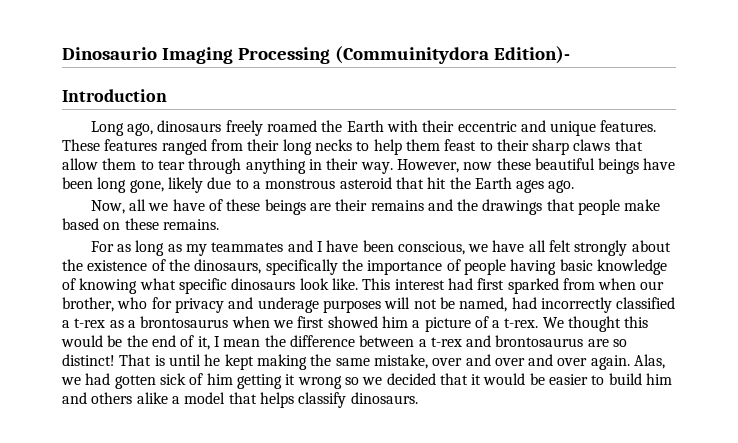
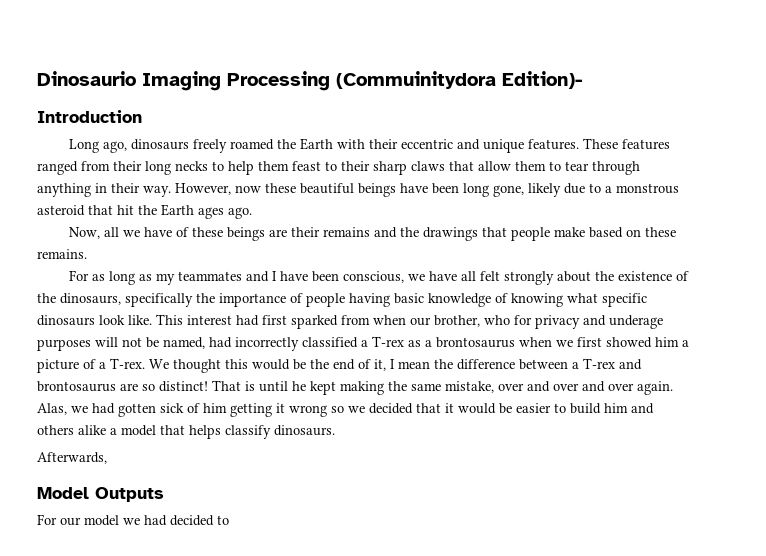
[74,318,106,328] t-rex -> [372,336,404,347] T-rex
[504,318,539,328] t-rex. -> [110,358,145,369] T-rex.
[430,337,462,347] t-rex -> [583,358,615,369] T-rex
(418, 398) none -> [37,452,107,464] [37,487,164,502] [37,514,229,526] // Afterwards, // Model Outputs // For our model we had decided to

